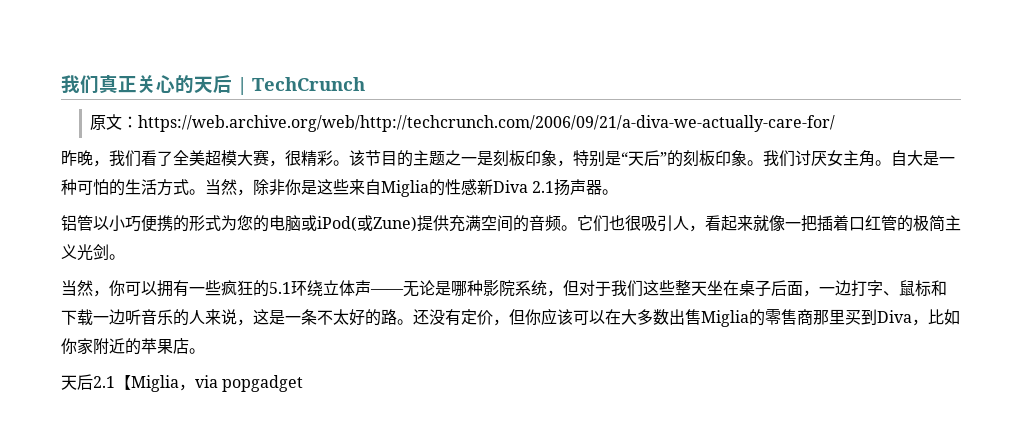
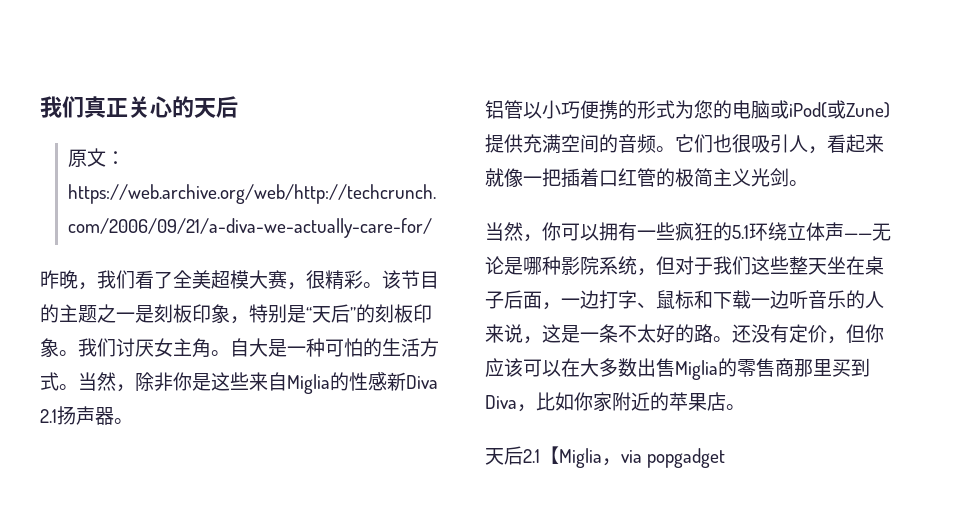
[237,77,365,95] | TechCrunch -> (238, 107) none

